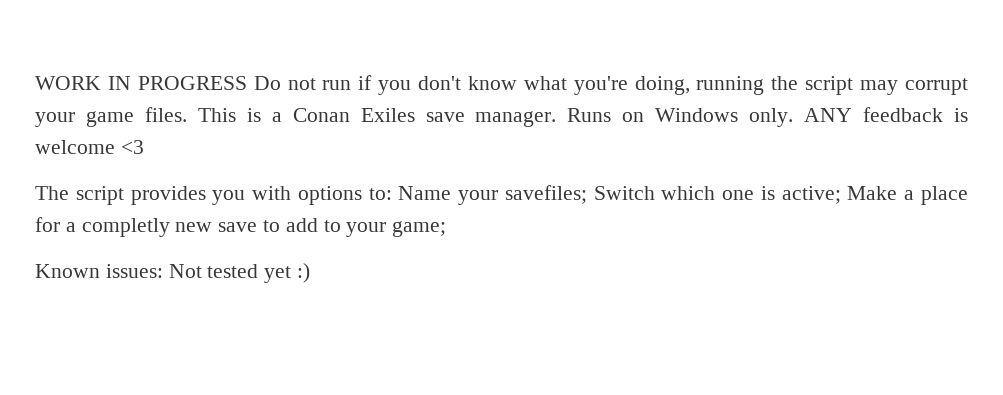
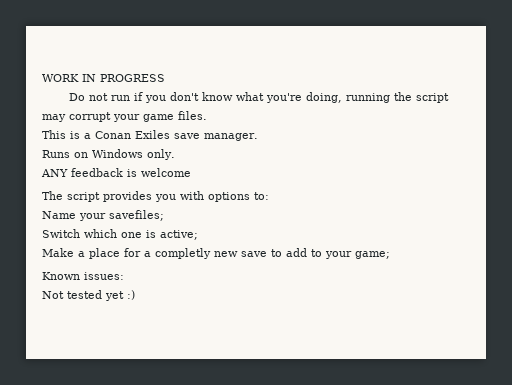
(247, 83) none -> (165, 78) //
(187, 114) none -> (207, 115) //
(557, 119) none -> (258, 137) //
(794, 117) none -> (175, 154) //
[120,140,144,154] <3 -> (191, 172) none
(392, 194) none -> (269, 196) //
(587, 194) none -> (164, 215) //
(841, 195) none -> (198, 235) //
(163, 271) none -> (124, 276) //

